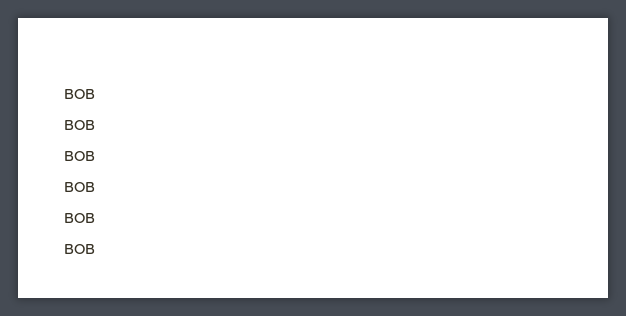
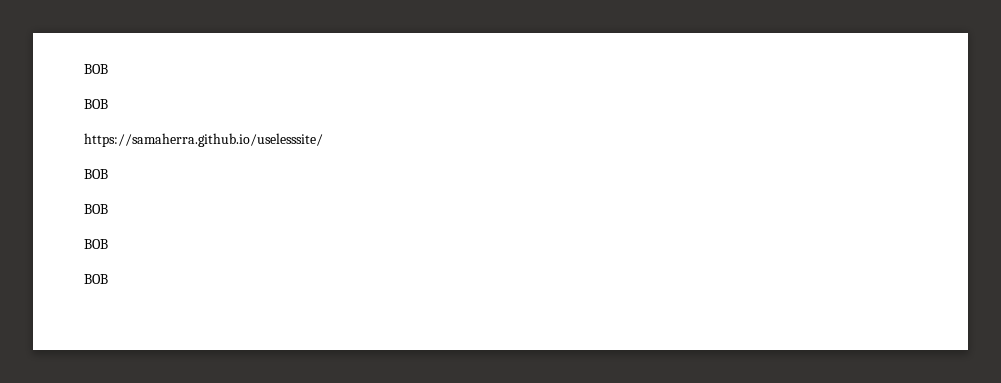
[64,89,95,99] [64,120,95,130] [64,151,95,161] [64,182,95,192] [64,213,95,223] [64,244,95,254] BOB // BOB // BOB // BOB // BOB // BOB -> [84,64,108,74] [84,99,108,109] [84,133,323,147] [84,169,108,179] [84,204,108,214] [84,239,108,249] [84,274,108,284] BOB // BOB // https://samaherra.github.io/uselesssite/ // BOB // BOB // BOB // BOB

